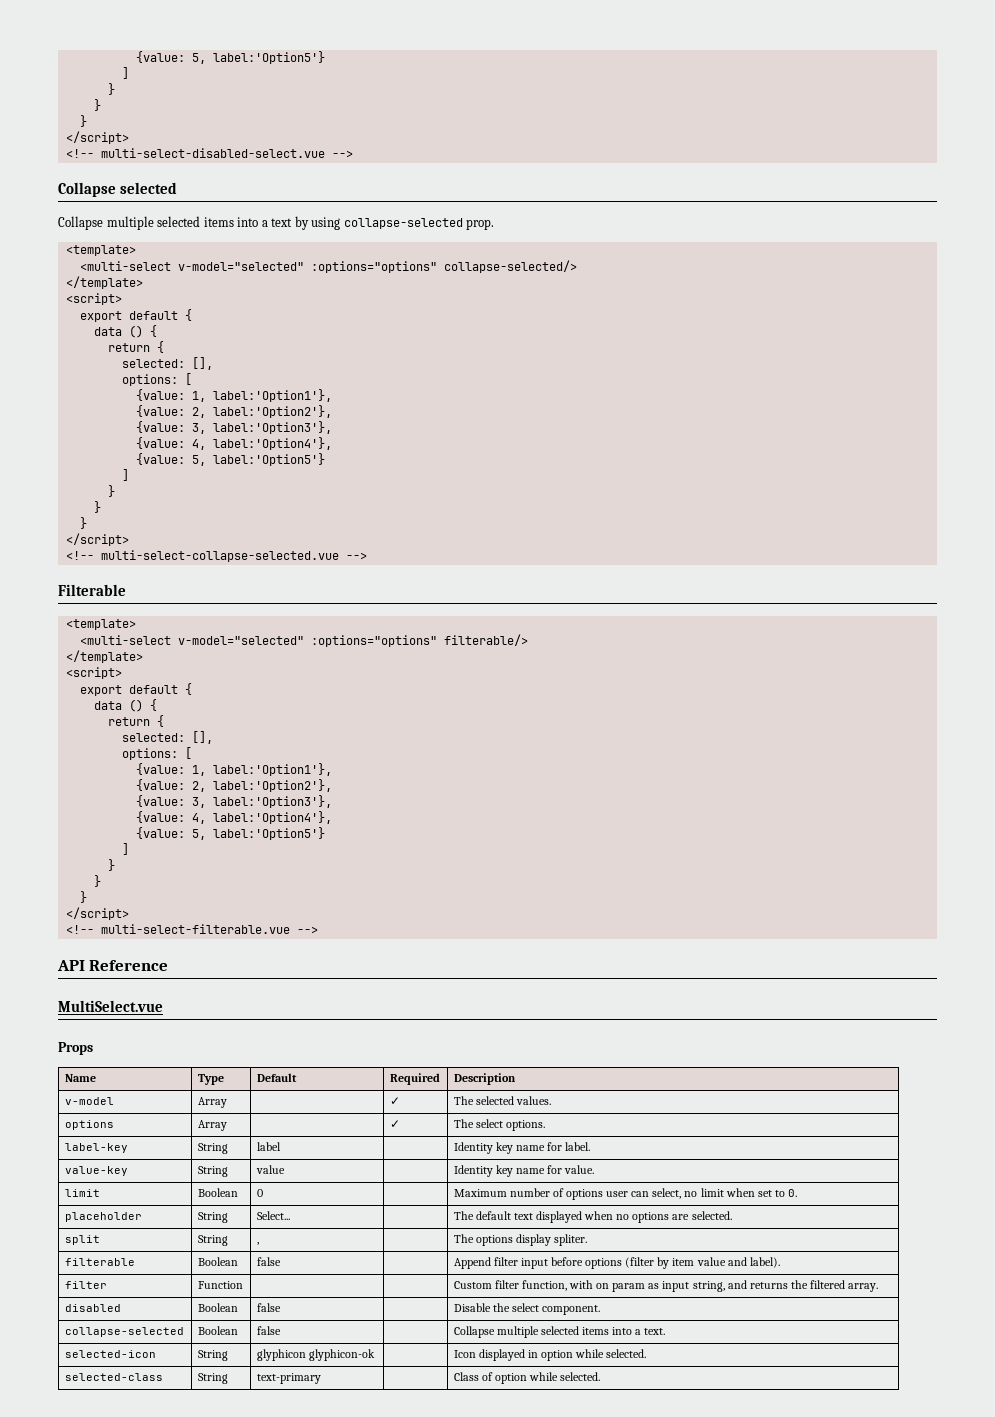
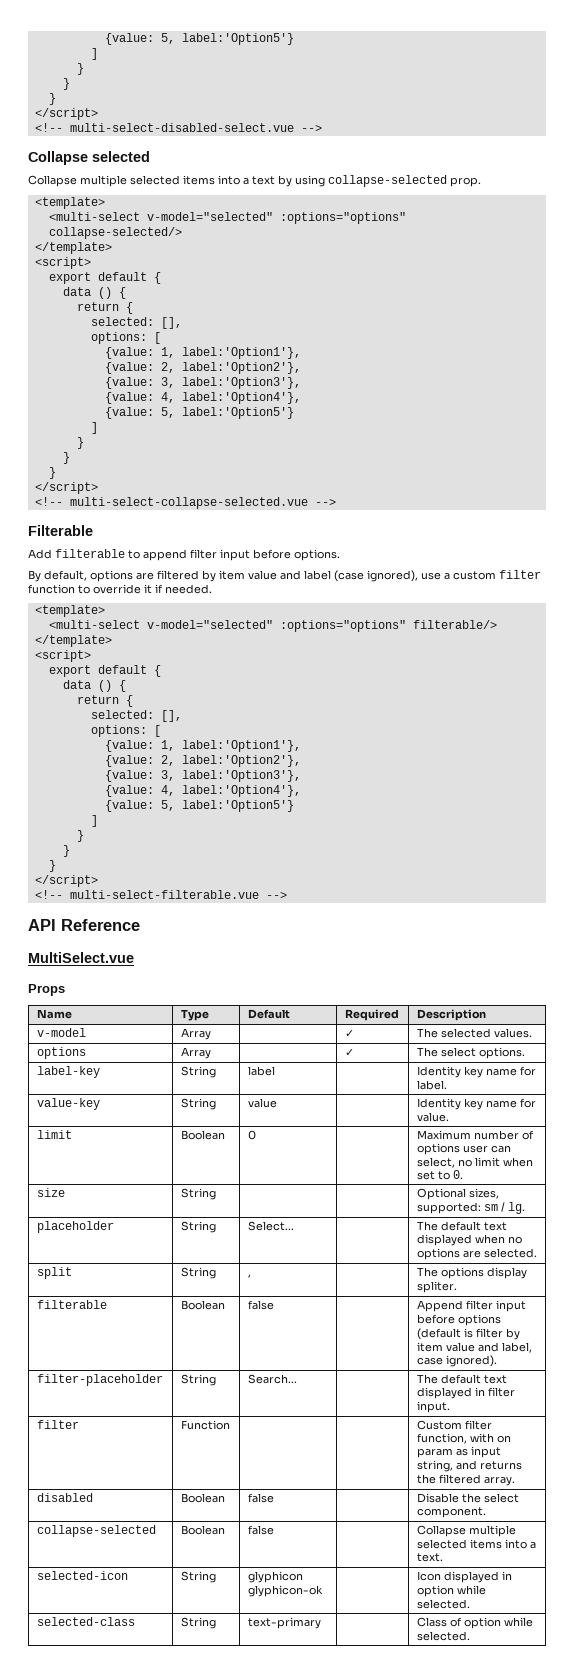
(126, 590) none -> [28,549,340,561] [28,570,541,582] [28,584,212,594] // Add filterable to append filter input before options. // By default, options are filtered by item value and label (case ignored), use a custom filter function to override it if needed.
(797, 1193) none -> [36,1188,65,1197] [180,1188,216,1200] [416,1188,499,1200] [416,1202,525,1214] // size | String | | | Optional sizes, supported: sm / lg.
[625,1257,780,1269] (filter by item value and label). -> [416,1328,520,1340] [416,1342,532,1353] [416,1355,497,1367] [36,1374,163,1386] [180,1374,216,1386] [247,1374,297,1384] [416,1374,507,1384] [416,1387,515,1399] [416,1401,450,1413] (default is filter by item value and label, case ignored). // filter-placeholder | String | Search... | | The default text displayed in filter input.

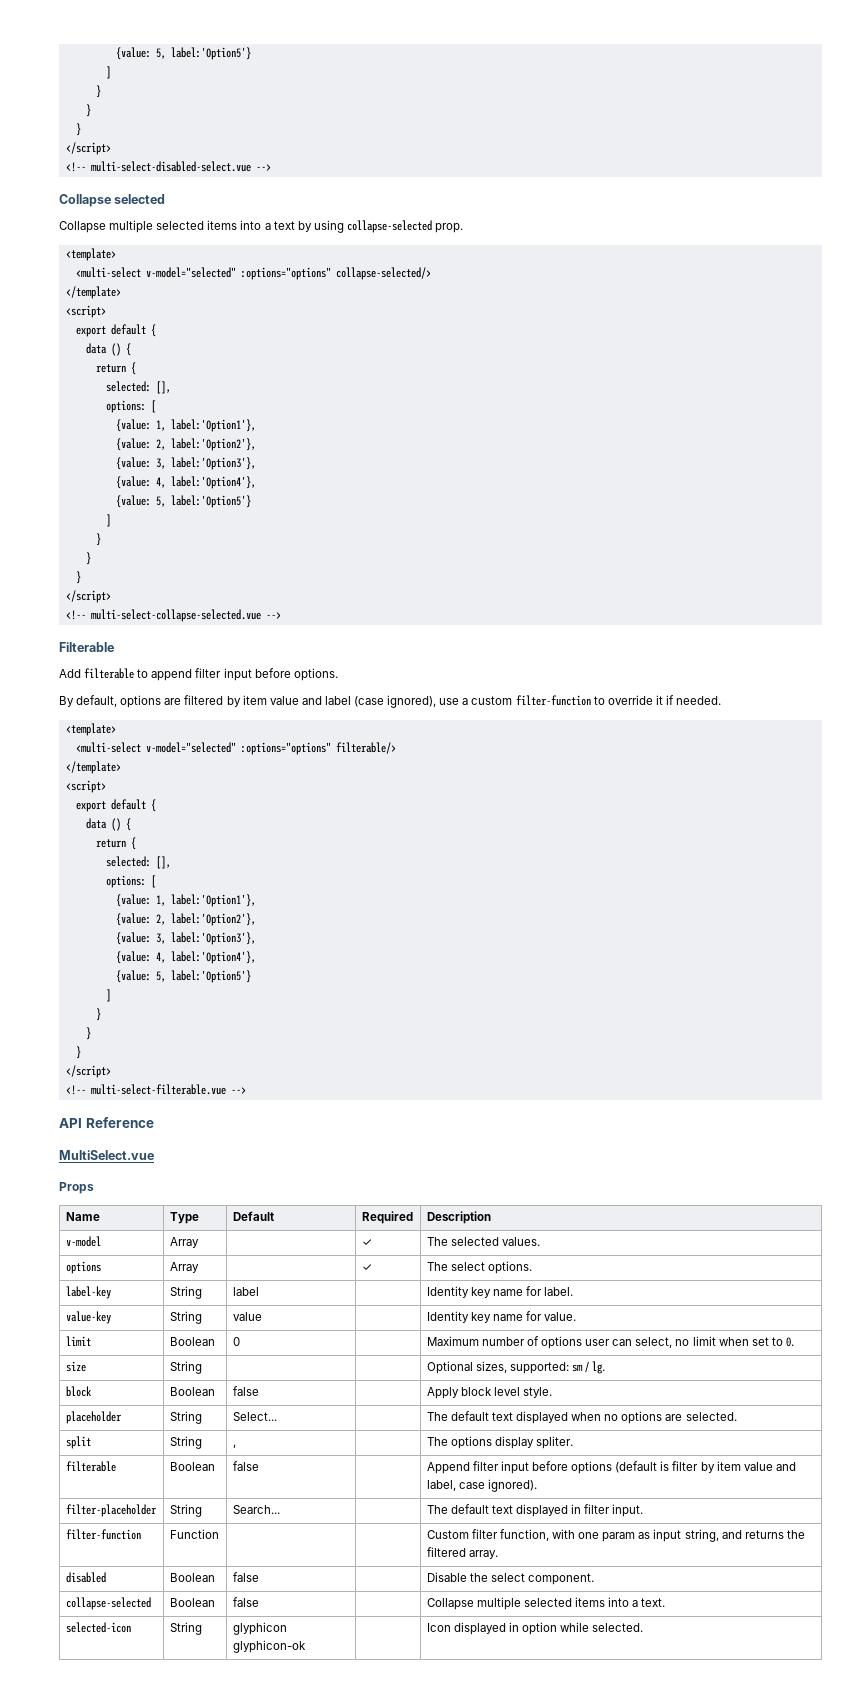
[499,570,541,579] [28,584,75,594] filter function -> [515,695,591,706] filter-function
(525, 1208) none -> [65,1386,92,1397] [169,1387,215,1396] [232,1386,259,1396] [426,1387,553,1399] // block | Boolean | false | | Apply block level style.
[36,1420,79,1429] filter -> [65,1529,141,1540] filter-function
[496,1435,511,1443] on -> [578,1532,600,1539] one
[36,1617,135,1626] [180,1617,216,1629] [247,1617,321,1629] [416,1617,533,1629] [416,1631,470,1641] // selected-class | String | text-primary | | Class of option while selected. -> (644, 1627) none

